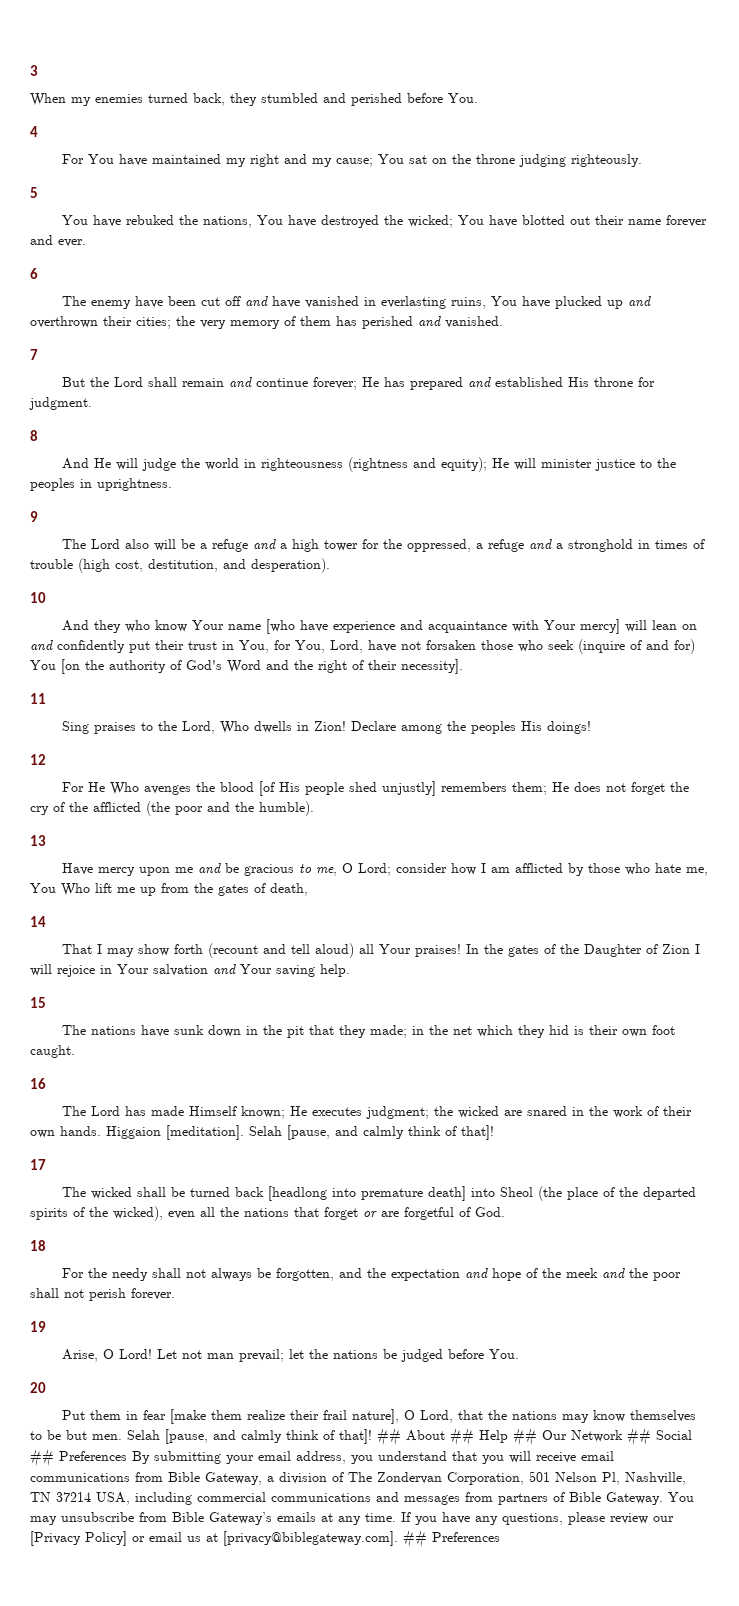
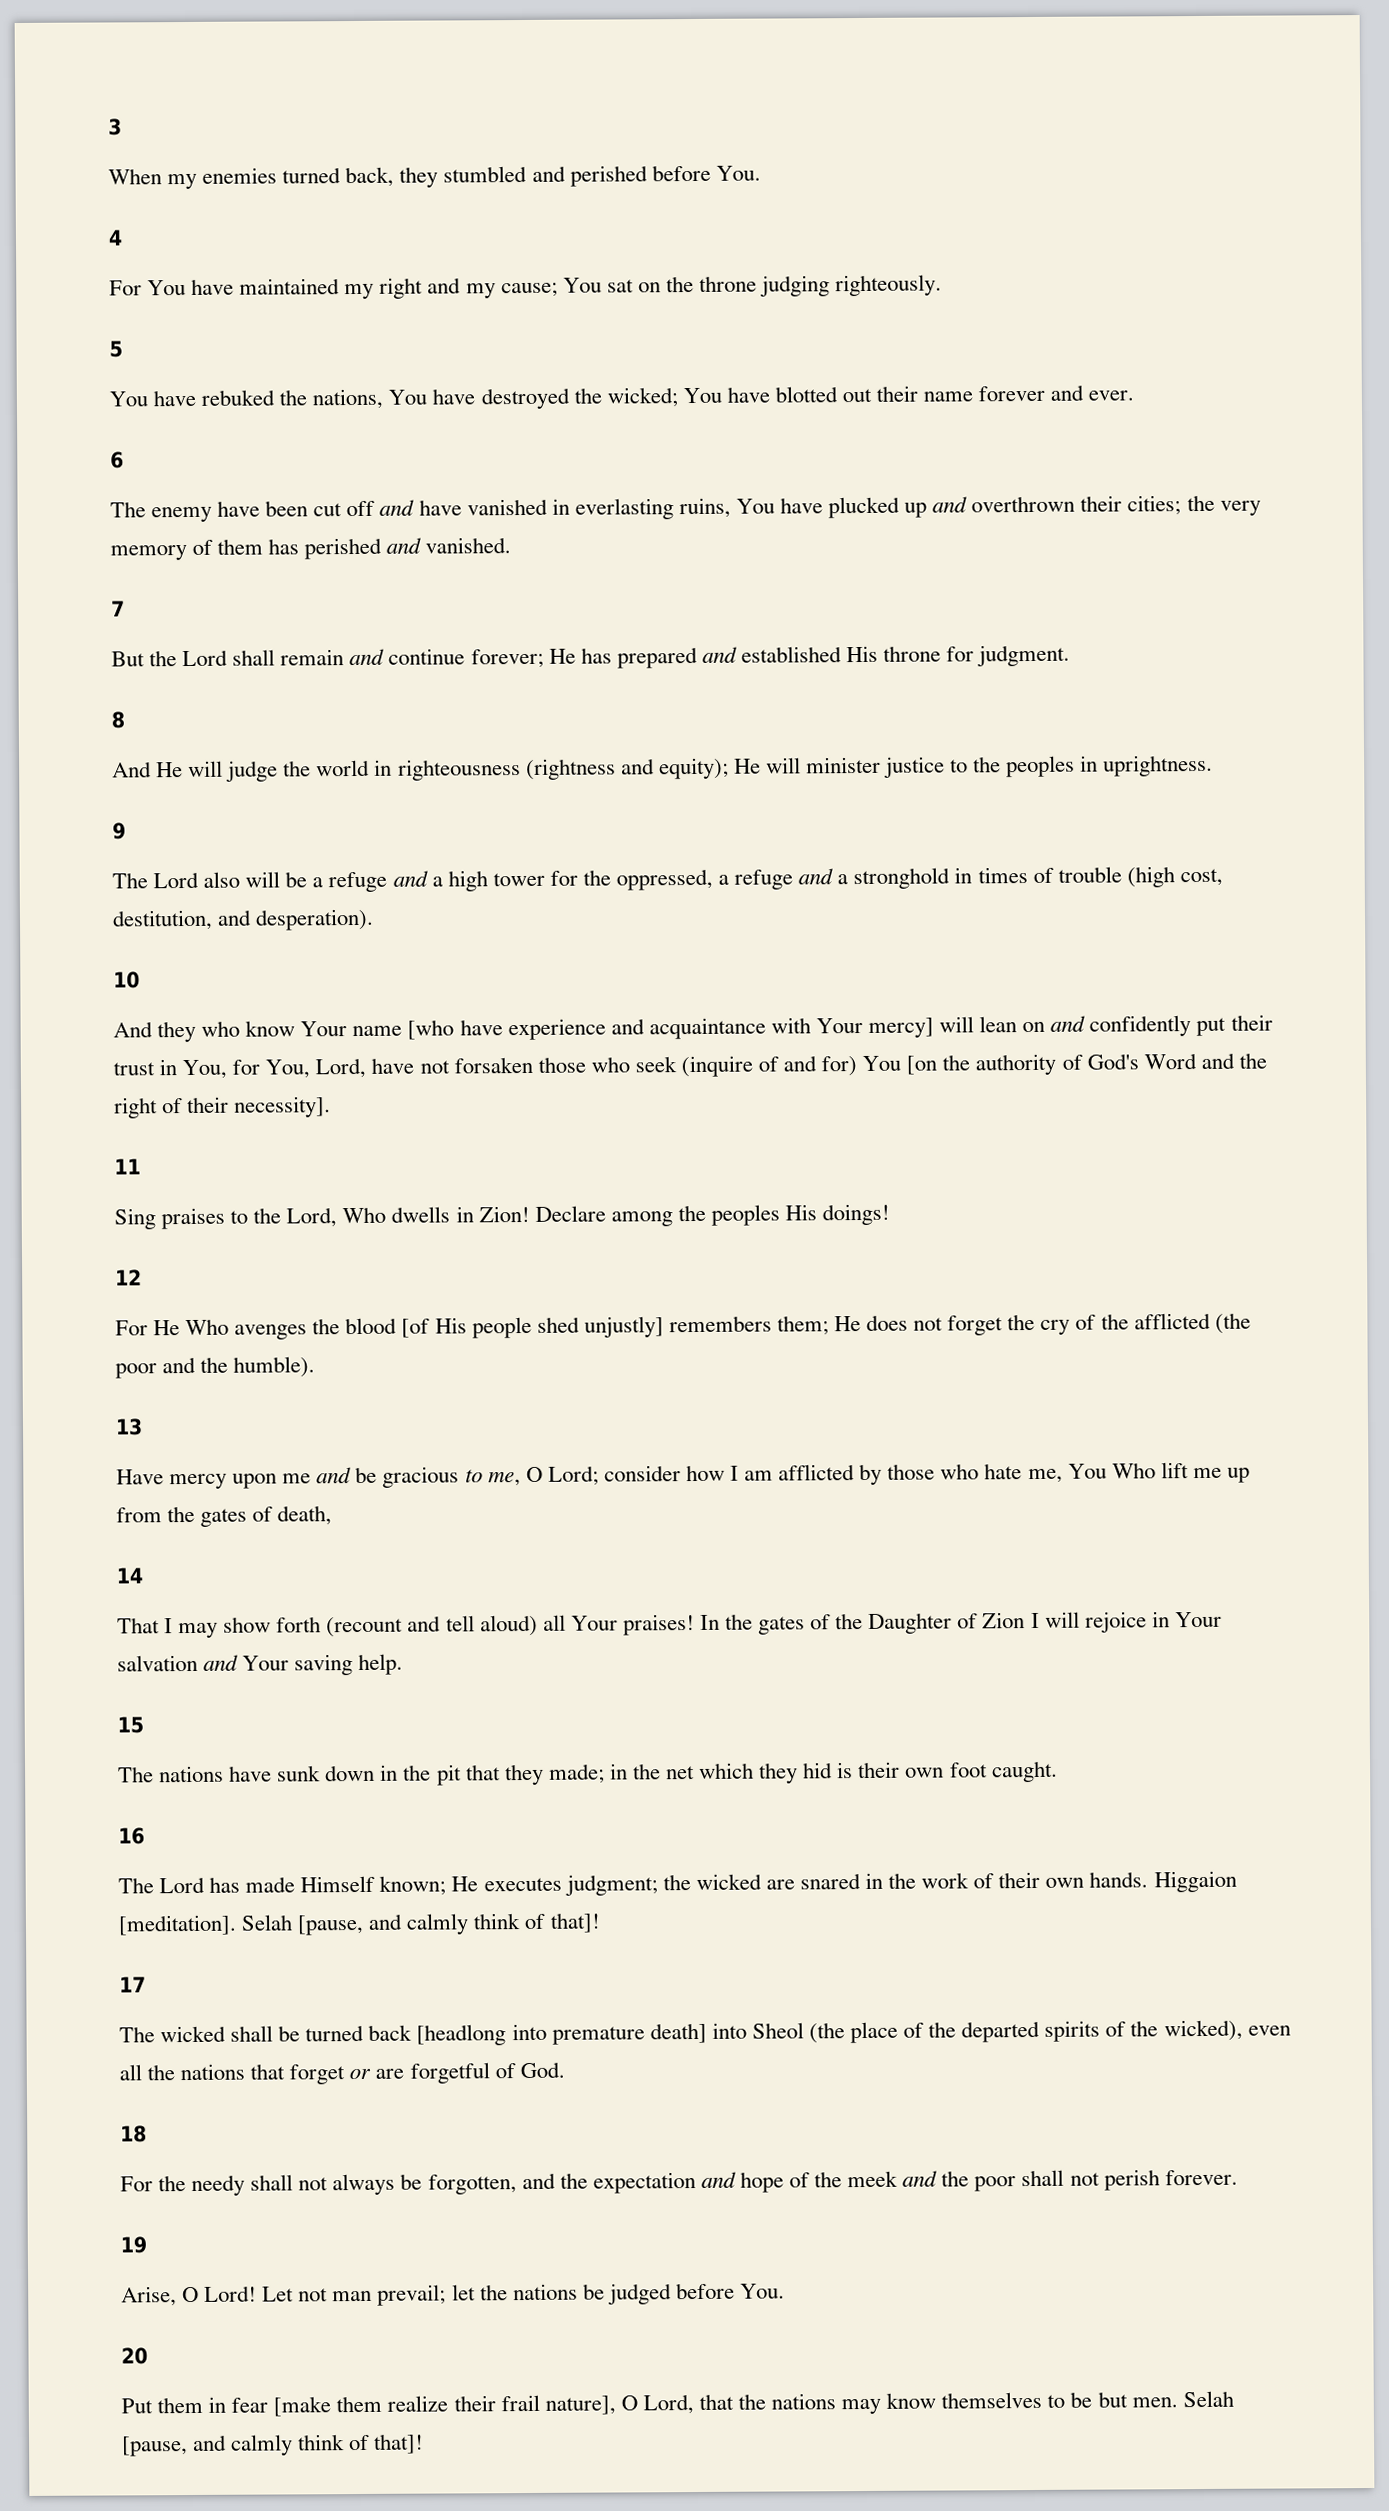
[377,1428,692,1446] [30,1449,614,1467] [30,1471,686,1485] [30,1492,694,1505] [30,1512,674,1525] [30,1530,500,1548] ## About ## Help ## Our Network ## Social ## Preferences By submitting your email address, you understand that you will receive email communications from Bible Gateway, a division of The Zondervan Corporation, 501 Nelson Pl, Nashville, TN 37214 USA, including commercial communications and messages from partners of Bible Gateway. You may unsubscribe from Bible Gateway’s emails at any time. If you have any questions, please review our [Privacy Policy] or email us at [privacy@biblegateway.com]. ## Preferences -> (425, 2443) none

